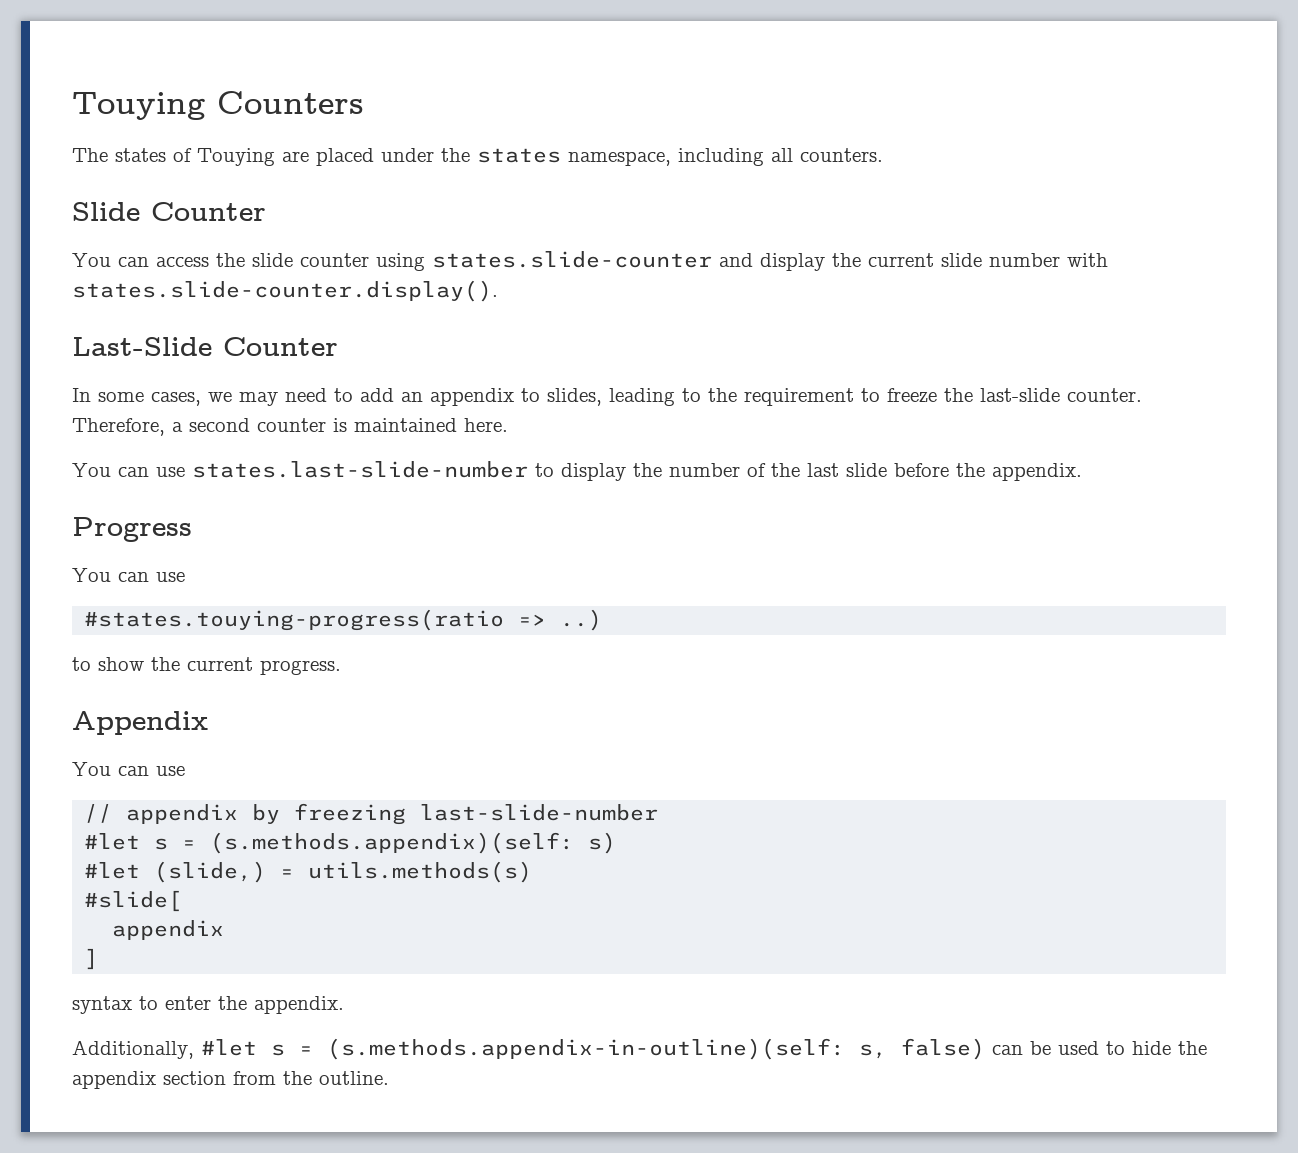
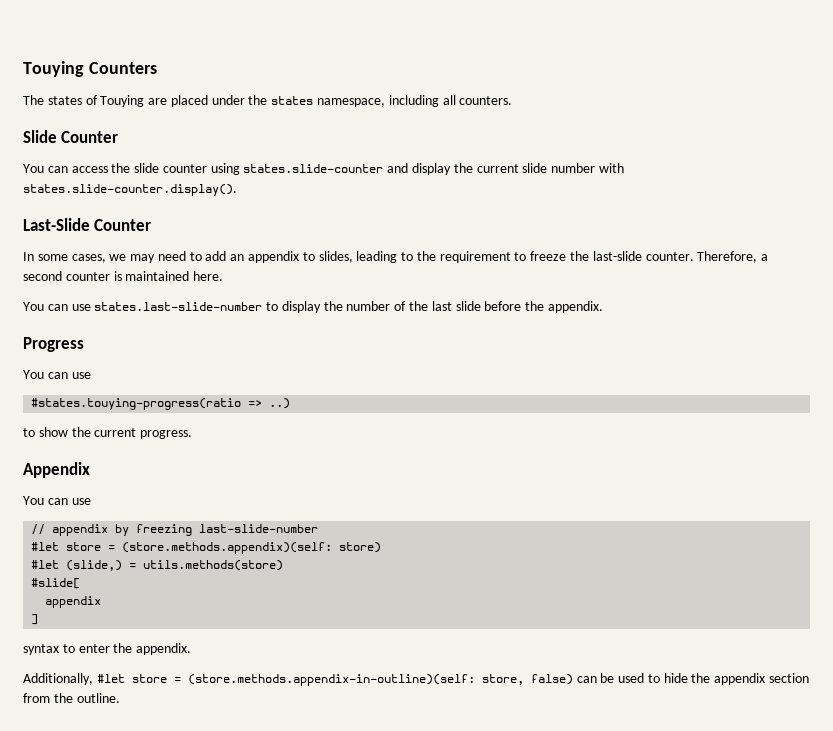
[154,832,617,854] s = (s.methods.appendix)(self: s) -> [66,542,382,554] store = (store.methods.appendix)(self: store)
[308,861,533,883] utils.methods(s) -> [143,560,284,571] utils.methods(store)
[271,1038,887,1060] s = (s.methods.appendix-in-outline)(self: s, -> [131,674,524,686] store = (store.methods.appendix-in-outline)(self: store,

